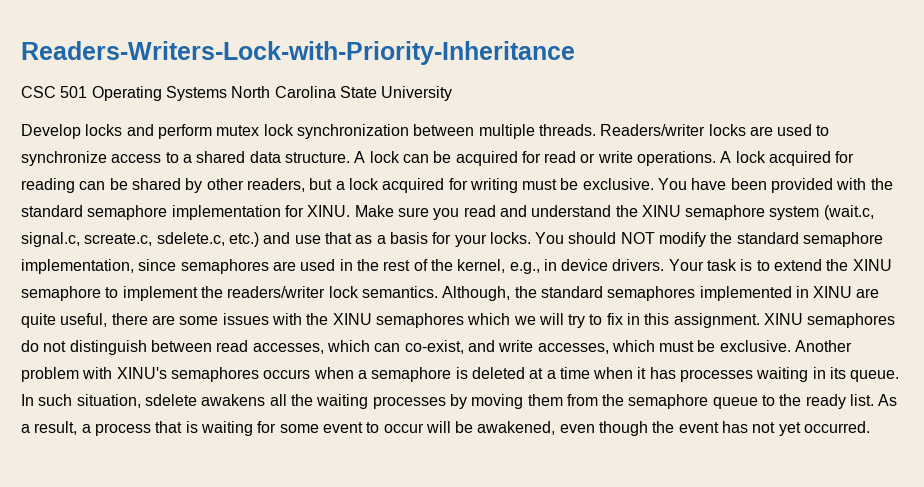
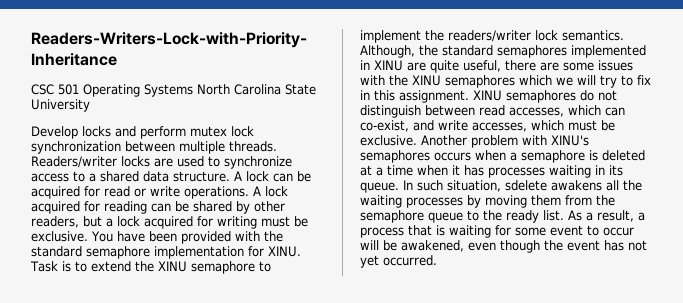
[354,205,874,220] [21,232,884,247] [21,259,738,274] Make sure you read and understand the XINU semaphore system (wait.c, signal.c, screate.c, sdelete.c, etc.) and use that as a basis for your locks. You should NOT modify the standard semaphore implementation, since semaphores are used in the rest of the kernel, e.g., in device drivers. Your task -> [30,261,58,272] Task

